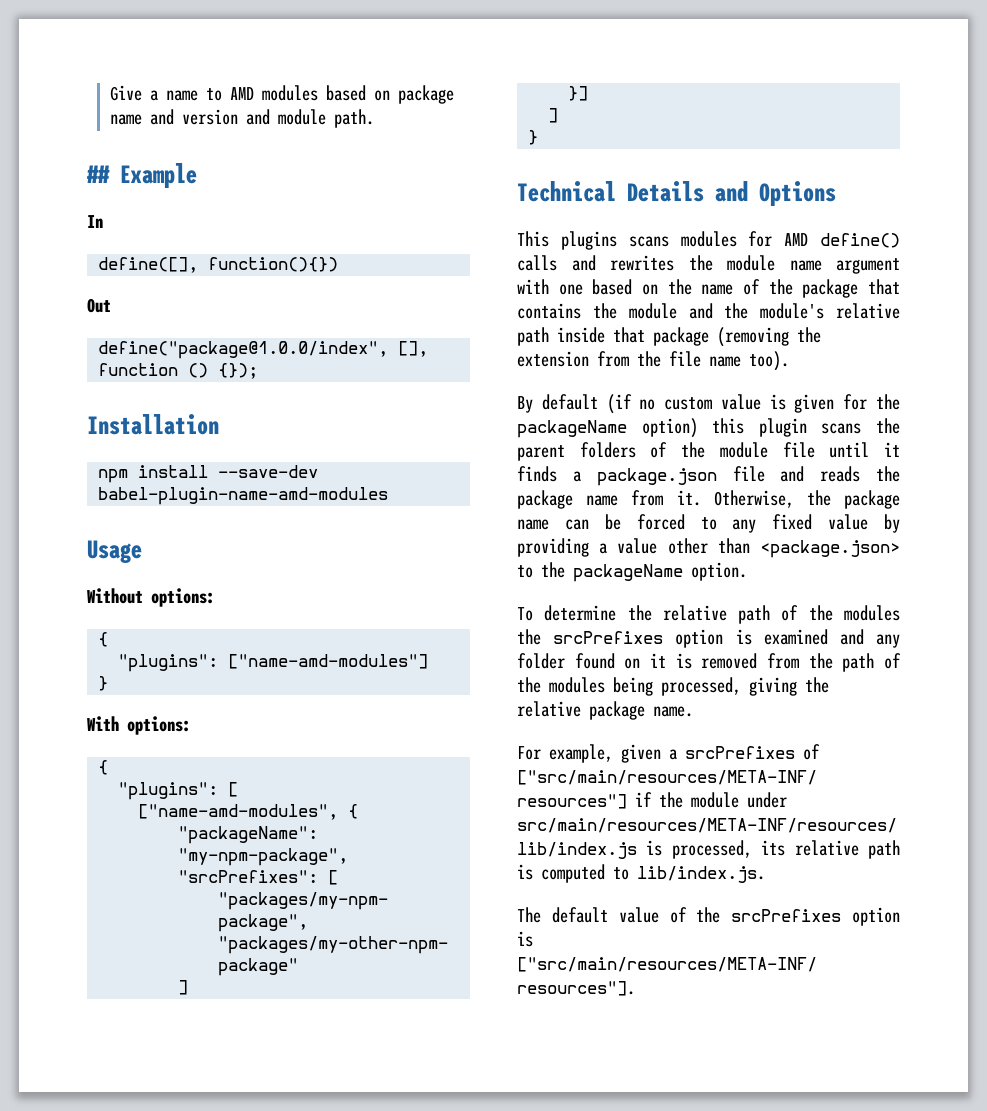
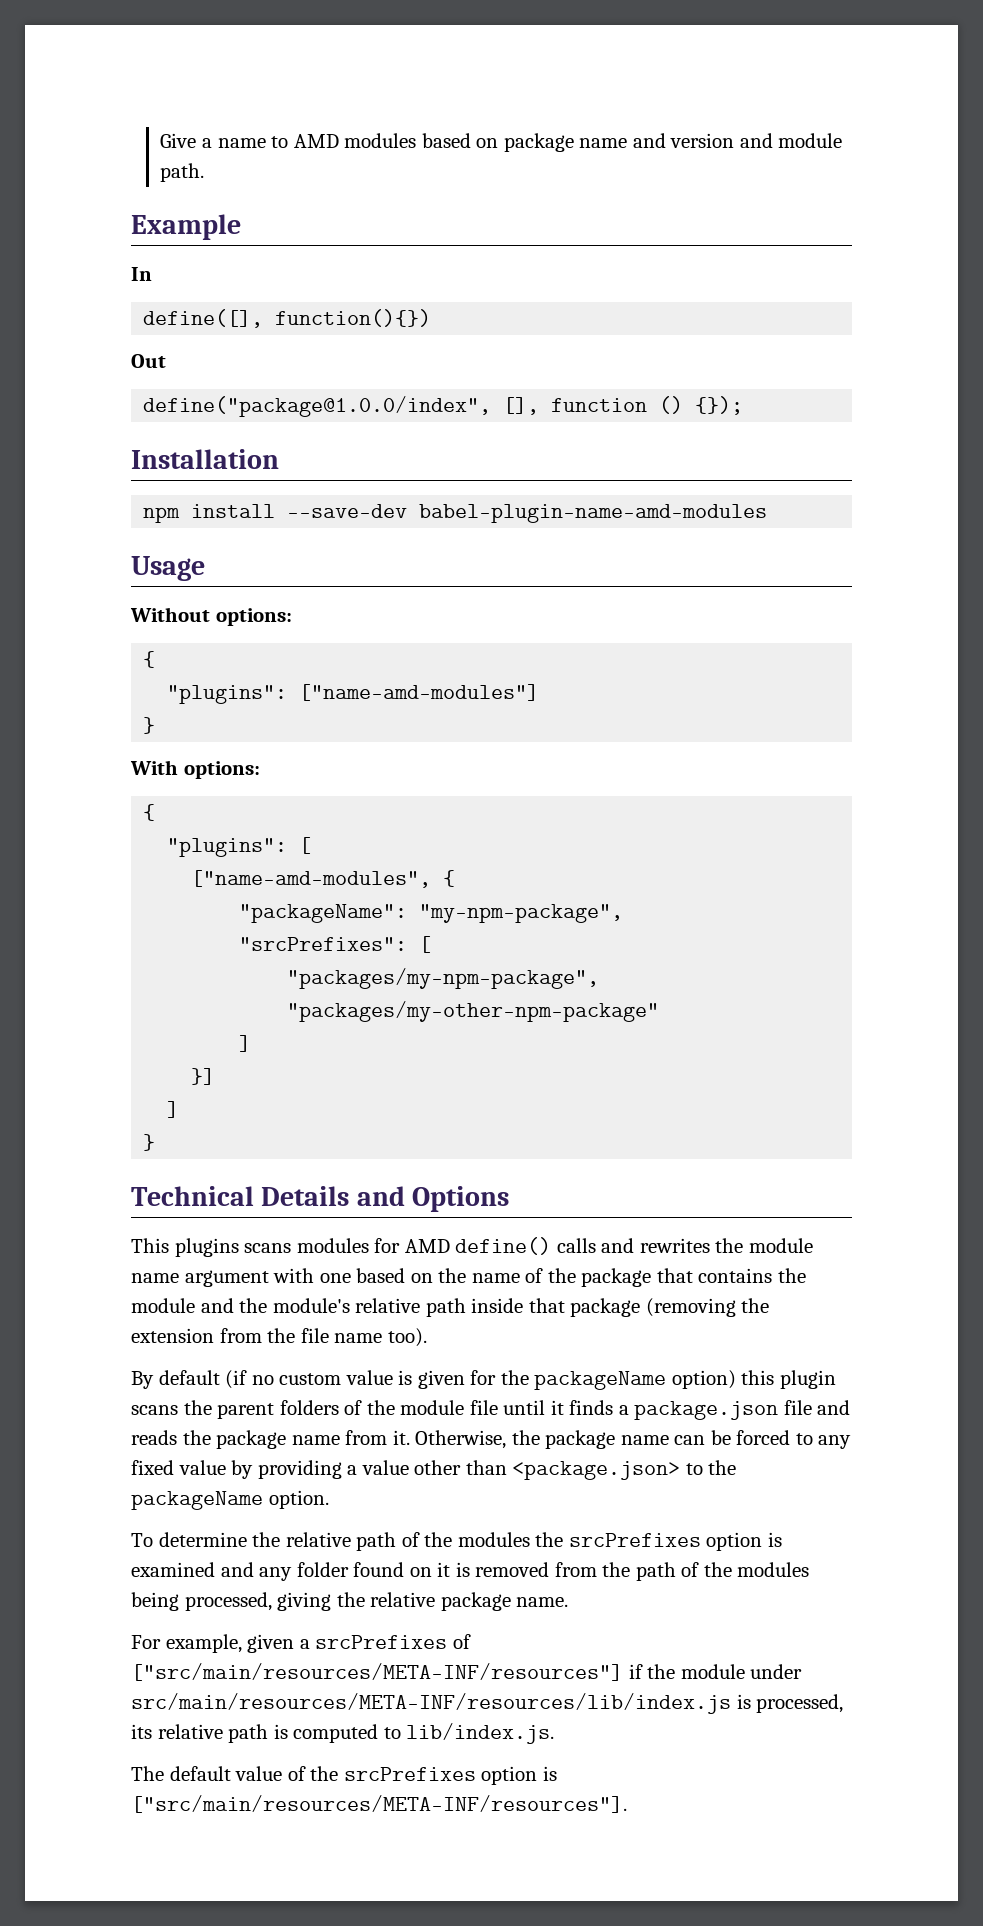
[86,165,110,183] ## -> (205, 172) none

